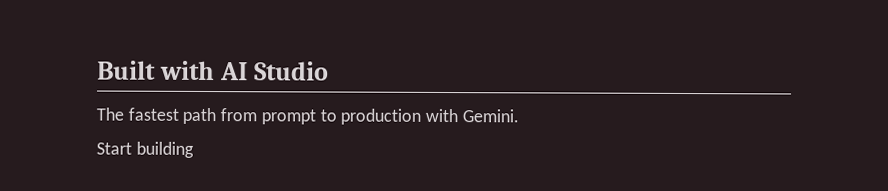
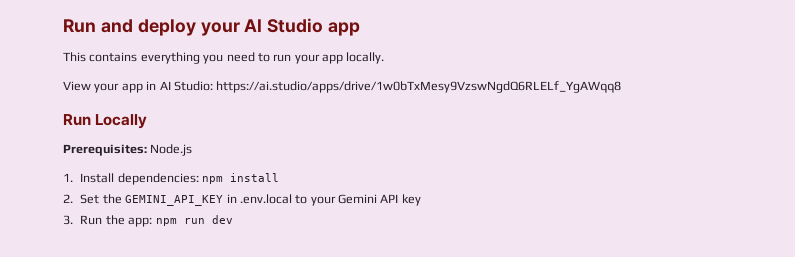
[97,60,330,81] [96,107,519,125] [96,141,194,158] Built with AI Studio // The fastest path from prompt to production with Gemini. // Start building -> [63,18,361,36] [63,52,385,64] [63,81,622,93] [63,114,148,129] [63,144,193,156] [63,173,280,185] [63,194,421,206] [63,215,233,227] Run and deploy your AI Studio app // This contains everything you need to run your app locally. // View your app in AI Studio: https://ai.studio/apps/drive/1w0bTxMesy9VzswNgdQ6RLELf_YgAWqq8 // Run Locally // Prerequisites: Node.js // 1. Install dependencies: npm install // 2. Set the GEMINI_API_KEY in .env.local to your Gemini API key // 3. Run the app: npm run dev

